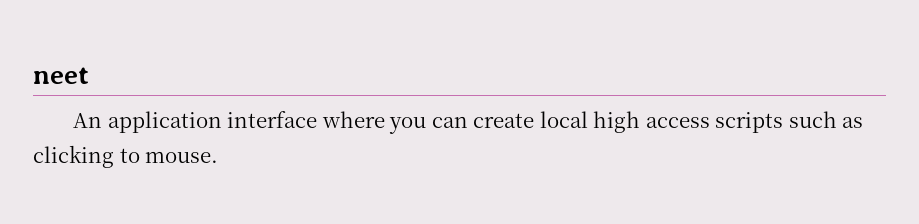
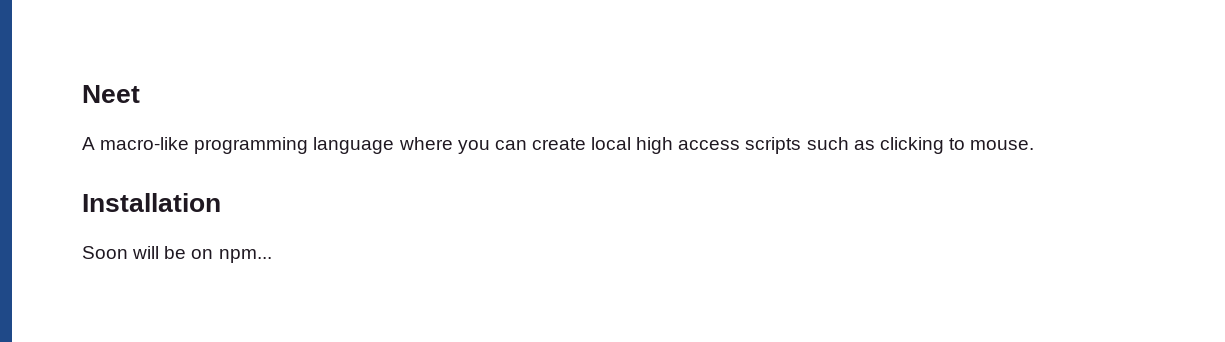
[33,67,89,84] [72,111,318,133] neet // An application interface -> [82,85,140,103] [82,137,395,154] Neet // A macro-like programming language
(219, 157) none -> [82,193,221,212] [82,246,272,263] // Installation // Soon will be on npm...

